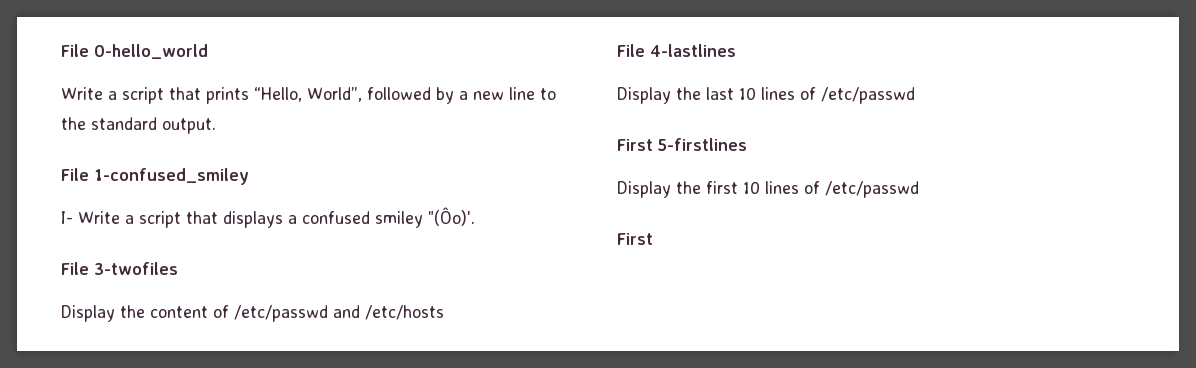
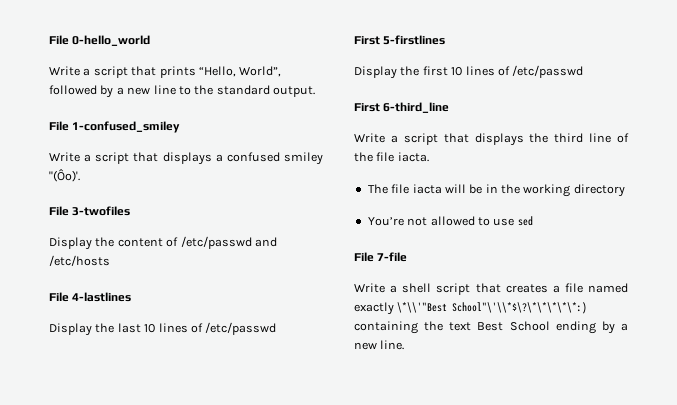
[61,211,73,224] I- -> (181, 127) none
(653, 239) none -> [383,102,450,113] [354,133,629,146] [354,152,429,162] [367,184,625,197] [367,216,533,226] [354,252,408,262] [354,283,628,295] [354,302,588,315] [354,321,628,334] [354,340,405,350] 6-third_line // Write a script that displays the third line of the file iacta. // The file iacta will be in the working directory // You’re not allowed to use sed // File 7-file // Write a shell script that creates a file named exactly \*\\'"Best School"\'\\*$\?\*\*\*\*\*:) containing the text Best School ending by a new line.

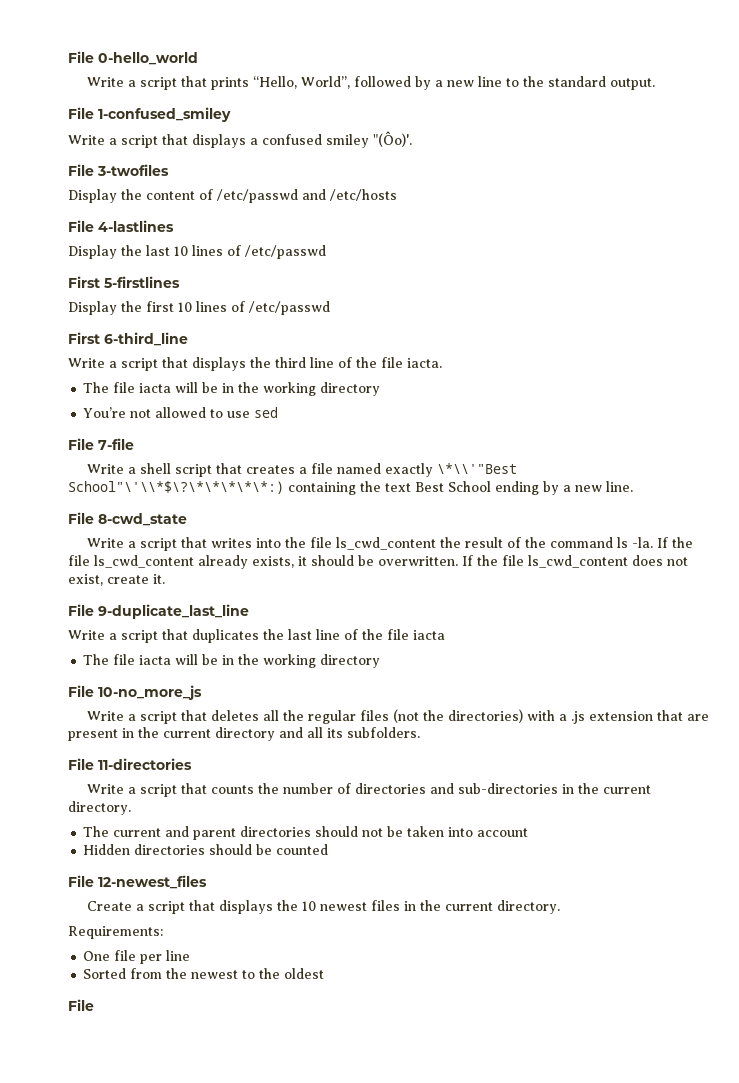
(405, 345) none -> [68,512,187,526] [87,537,694,551] [68,555,688,569] [68,574,165,586] [68,604,249,619] [68,629,445,643] [83,654,381,668] [68,685,202,700] [87,709,710,724] [68,727,420,741] [68,758,192,770] [87,783,652,797] [68,801,131,815] [83,826,529,840] [83,844,329,855] [68,875,207,889] [87,900,561,914] [68,926,163,939] [83,950,191,964] [83,968,325,979] [68,999,94,1011] // File 8-cwd_state // Write a script that writes into the file ls_cwd_content the result of the command ls -la. If the file ls_cwd_content already exists, it should be overwritten. If the file ls_cwd_content does not exist, create it. // File 9-duplicate_last_line // Write a script that duplicates the last line of the file iacta // The file iacta will be in the working directory // File 10-no_more_js // Write a script that deletes all the regular files (not the directories) with a .js extension that are present in the current directory and all its subfolders. // File 11-directories // Write a script that counts the number of directories and sub-directories in the current directory. // The current and parent directories should not be taken into account // Hidden directories should be counted // File 12-newest_files // Create a script that displays the 10 newest files in the current directory. // Requirements: // One file per line // Sorted from the newest to the oldest // File

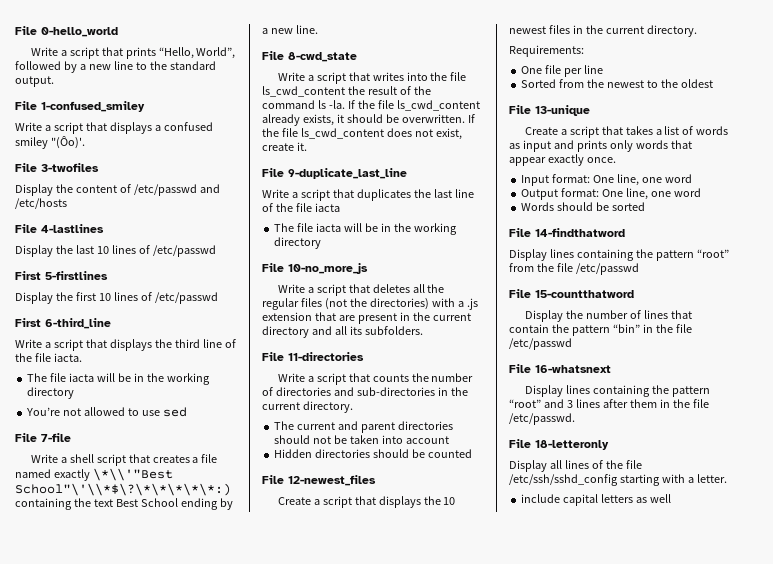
(94, 1005) none -> [535,105,590,116] [524,126,729,138] [509,140,692,152] [509,154,616,166] [521,174,692,186] [521,188,701,200] [521,202,646,211] [509,228,625,237] [509,249,729,261] [509,263,639,275] [509,289,634,298] [524,310,692,322] [509,324,692,336] [509,338,572,350] [509,364,611,373] [524,385,710,397] [509,399,709,408] [509,413,575,425] [509,439,609,450] [509,460,642,472] [509,474,727,486] [521,494,671,506] 13-unique // Create a script that takes a list of words as input and prints only words that appear exactly once. // Input format: One line, one word // Output format: One line, one word // Words should be sorted // File 14-findthatword // Display lines containing the pattern “root” from the file /etc/passwd // File 15-countthatword // Display the number of lines that contain the pattern “bin” in the file /etc/passwd // File 16-whatsnext // Display lines containing the pattern “root” and 3 lines after them in the file /etc/passwd. // File 18-letteronly // Display all lines of the file /etc/ssh/sshd_config starting with a letter. // include capital letters as well

